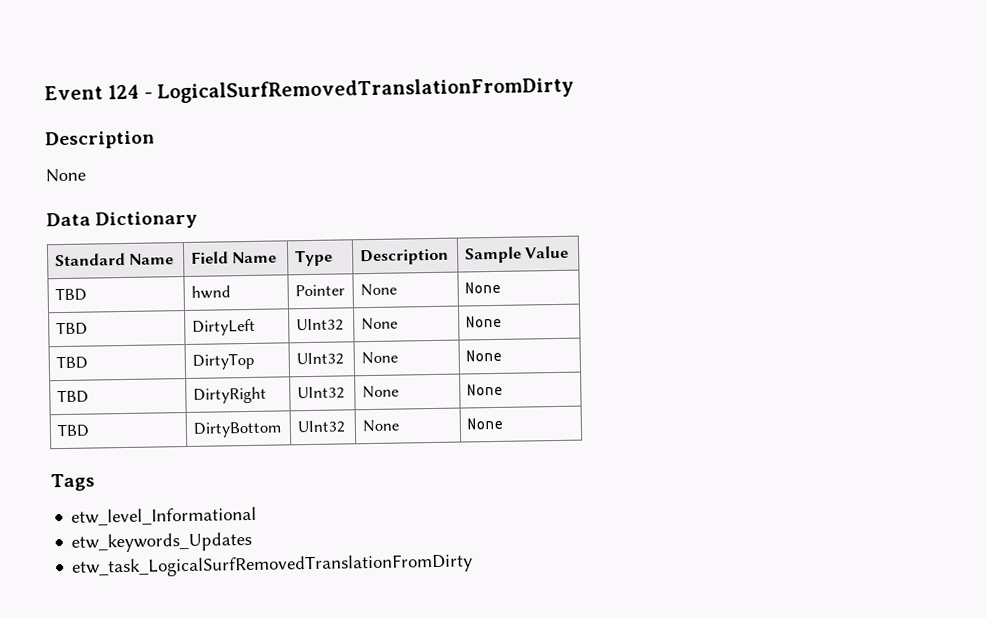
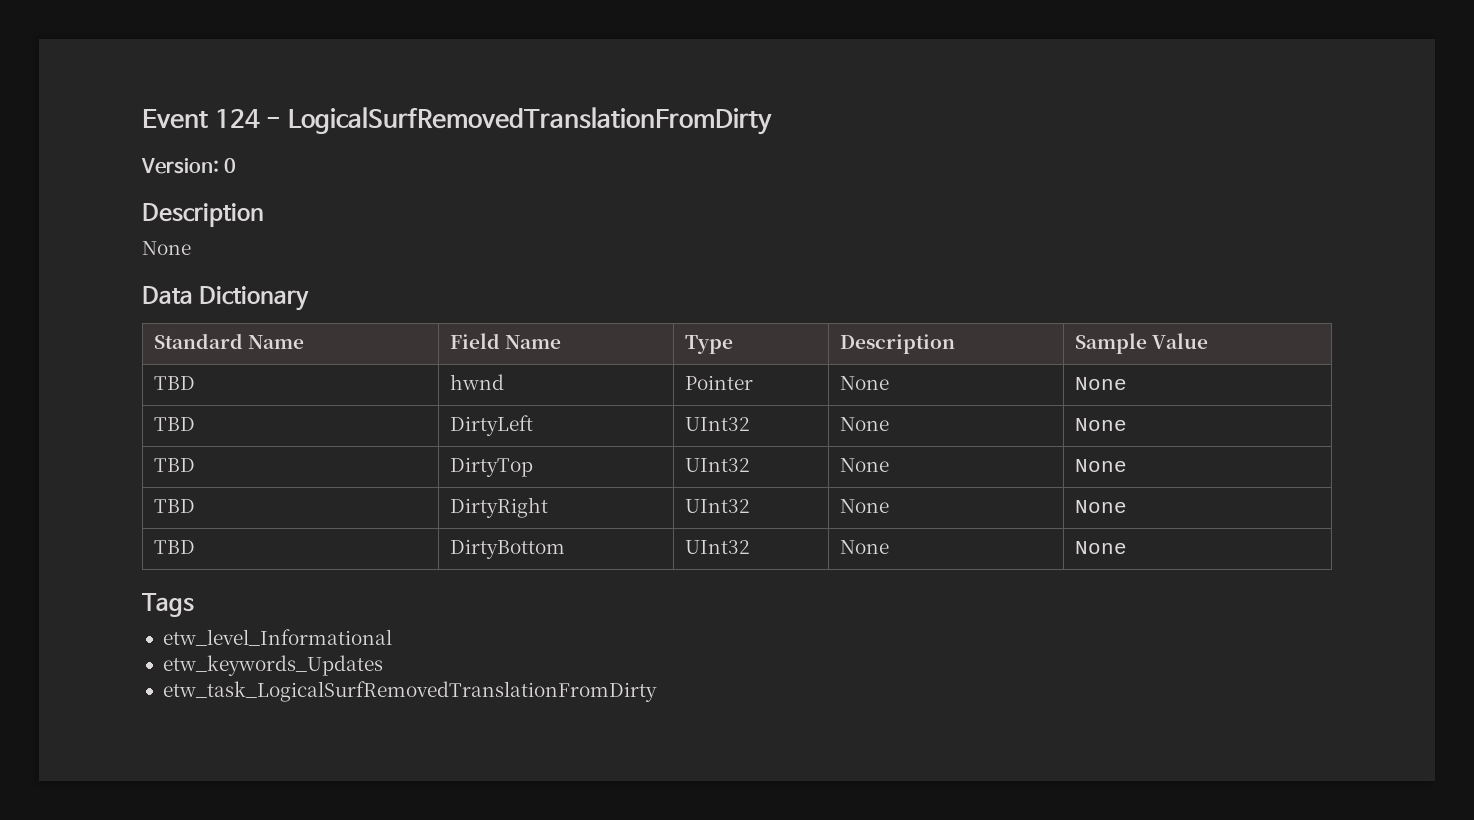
(575, 90) none -> [141,158,237,174] // Version: 0

